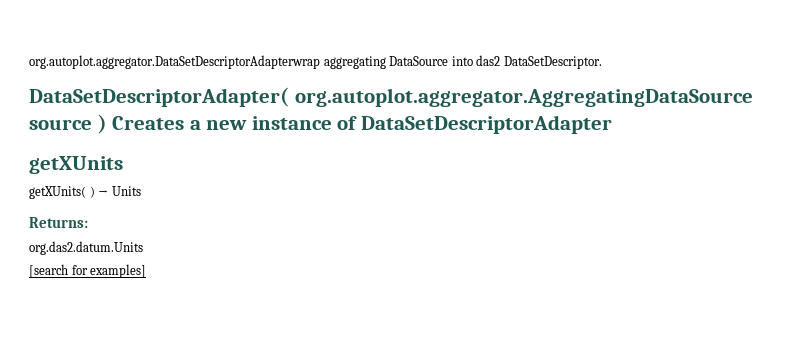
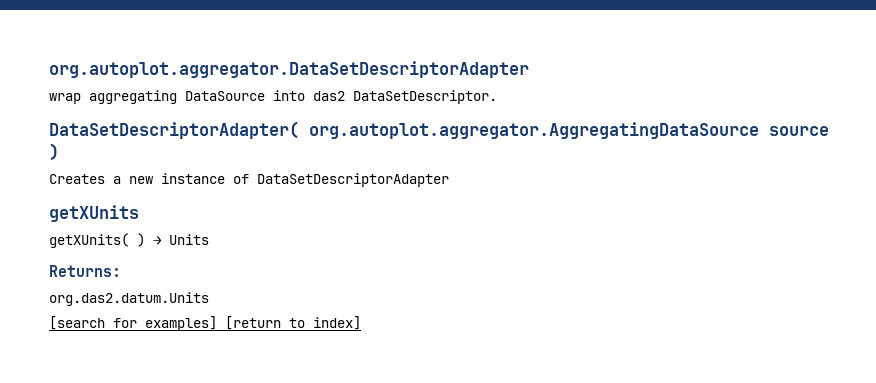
[29,55,320,69] org.autoplot.aggregator.DataSetDescriptorAdapterwrap -> [49,61,529,78] [49,93,81,104] org.autoplot.aggregator.DataSetDescriptorAdapter // wrap
(107, 124) none -> (59, 152) //
(147, 271) none -> [225,316,361,330] [return to index]

